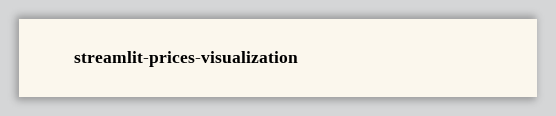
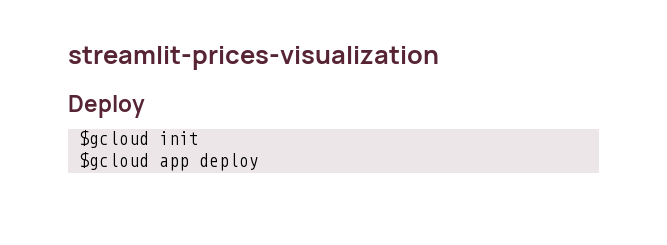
(298, 59) none -> [68,95,145,118] [78,130,199,148] [78,152,259,171] // Deploy // $gcloud init // $gcloud app deploy

